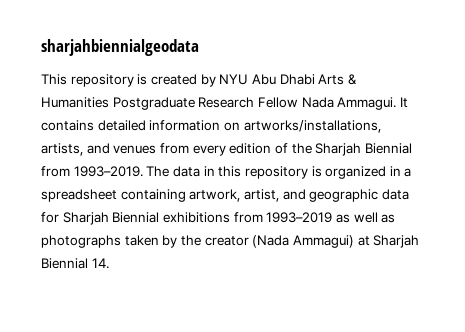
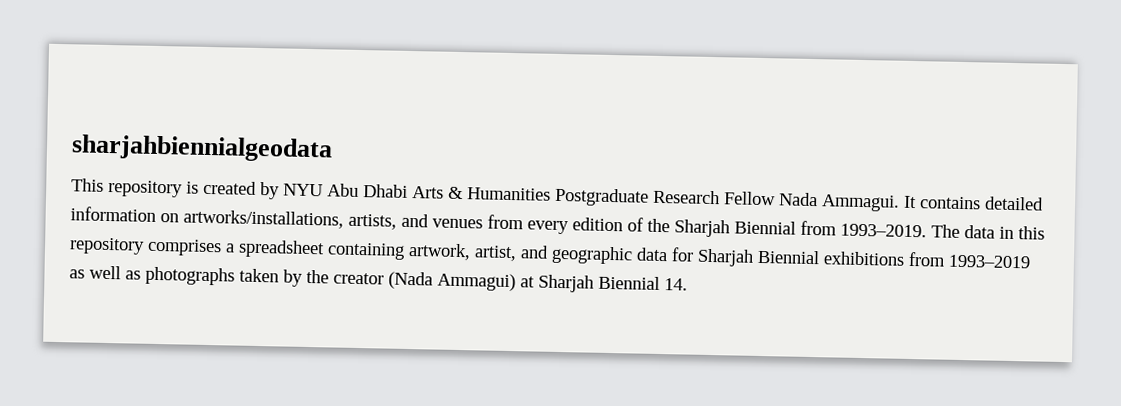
[311,166,401,179] is organized in -> [147,238,222,257] comprises

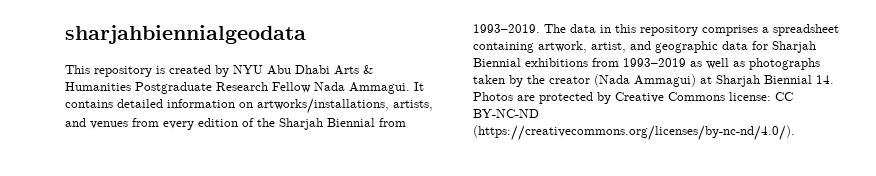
(688, 284) none -> [473,92,793,104] [473,109,539,118] [473,125,795,141] Photos are protected by Creative Commons license: CC BY-NC-ND (https://creativecommons.org/licenses/by-nc-nd/4.0/).

